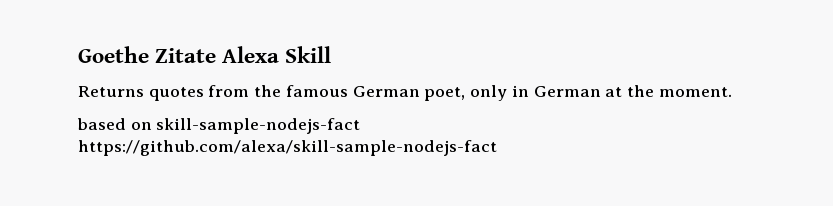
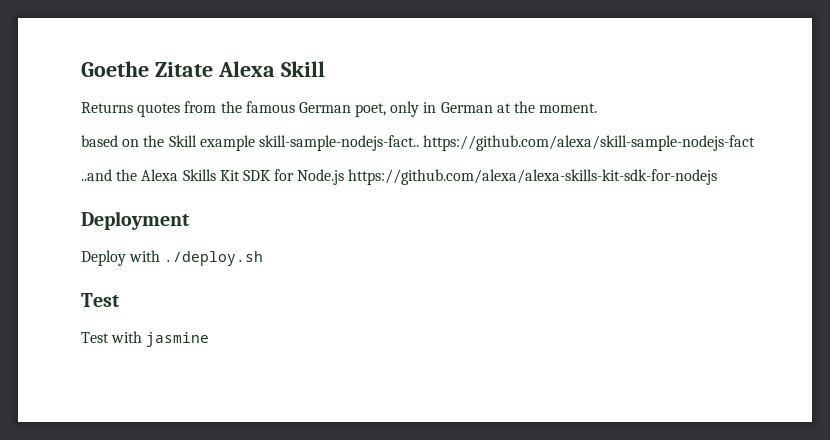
[156,118,361,134] [78,140,497,156] skill-sample-nodejs-fact https://github.com/alexa/skill-sample-nodejs-fact -> [143,135,756,151] [81,169,718,185] [81,211,190,230] [81,250,264,266] [81,293,120,307] [81,331,210,347] the Skill example skill-sample-nodejs-fact.. https://github.com/alexa/skill-sample-nodejs-fact // ..and the Alexa Skills Kit SDK for Node.js https://github.com/alexa/alexa-skills-kit-sdk-for-nodejs // Deployment // Deploy with ./deploy.sh // Test // Test with jasmine

